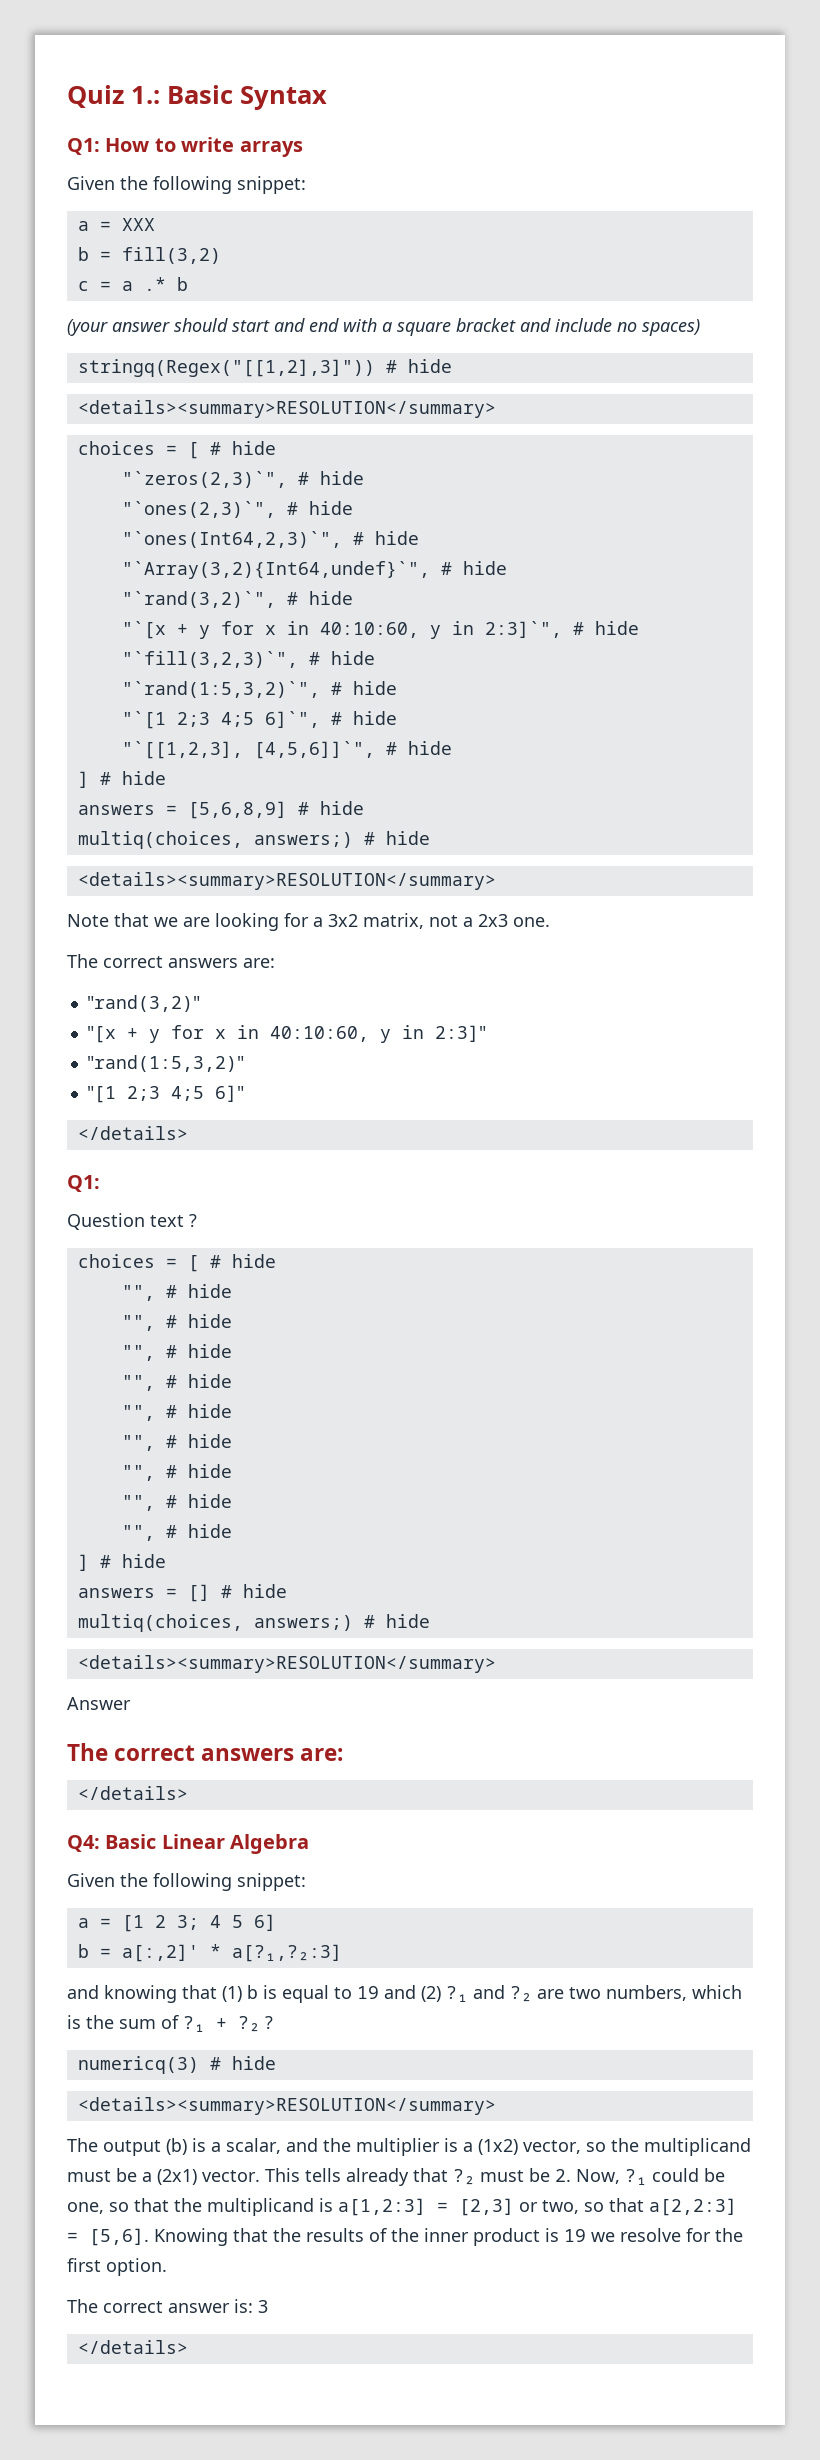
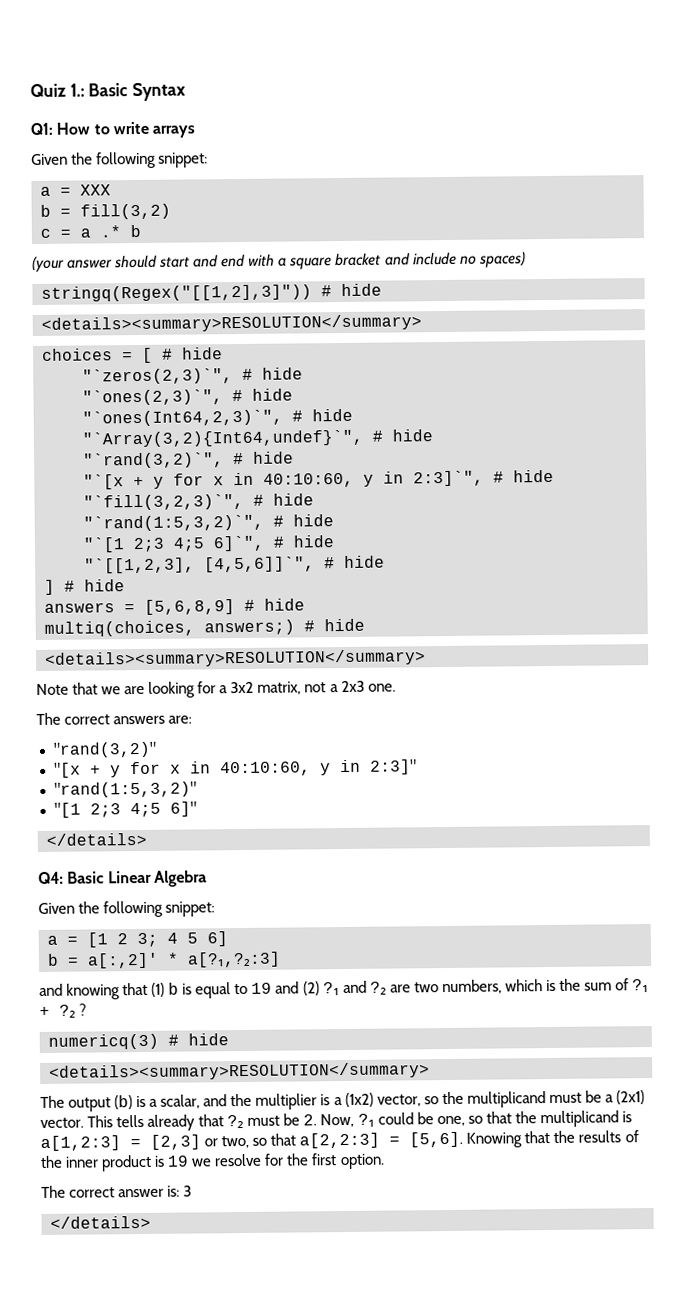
[67,1175,100,1192] [67,1213,197,1230] [77,1254,276,1272] [121,1284,232,1301] [121,1314,232,1331] [121,1344,232,1361] [121,1374,232,1391] [121,1404,232,1421] [121,1434,232,1451] [121,1464,232,1481] [121,1494,232,1511] [121,1524,232,1541] [77,1554,166,1571] [77,1584,287,1602] [77,1614,430,1632] [77,1655,496,1673] [67,1697,131,1710] [67,1743,344,1761] [77,1786,188,1800] // Q1: // Question text ? // choices = [ # hide // "", # hide // "", # hide // "", # hide // "", # hide // "", # hide // "", # hide // "", # hide // "", # hide // "", # hide // ] # hide // answers = [] # hide // multiq(choices, answers;) # hide // <details><summary>RESOLUTION</summary> // Answer // The correct answers are: // </details> -> (147, 839) none

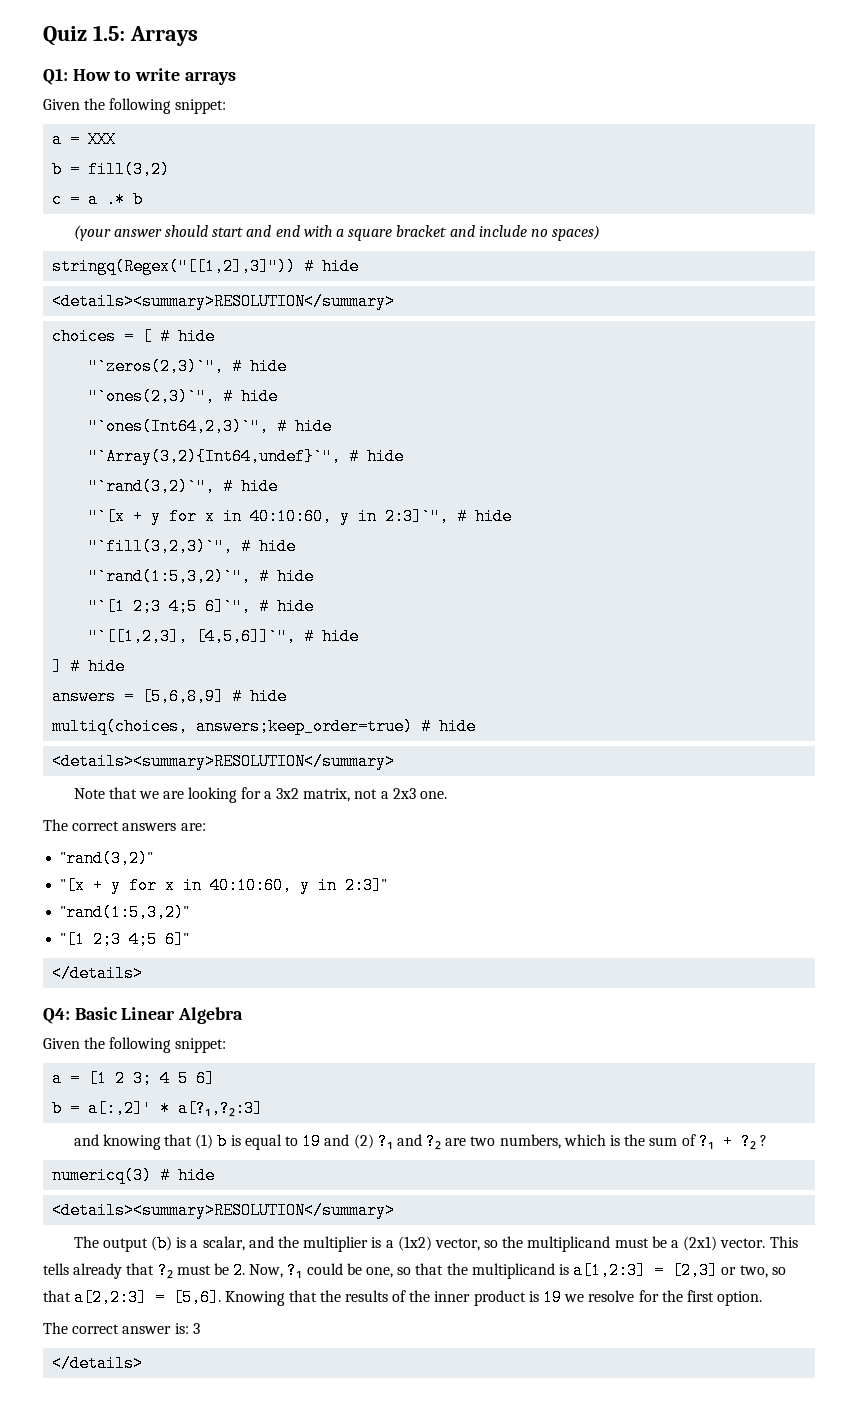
[69,82,187,102] 1.: Basic Syntax -> [92,25,198,46] 1.5: Arrays
[204,619,295,636] answers;) -> [196,718,414,735] answers;keep_order=true)

